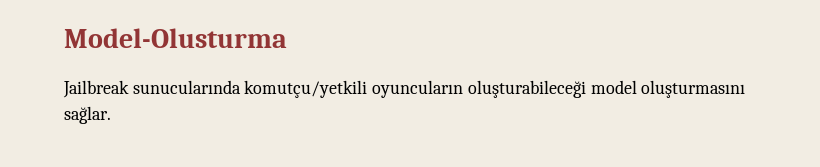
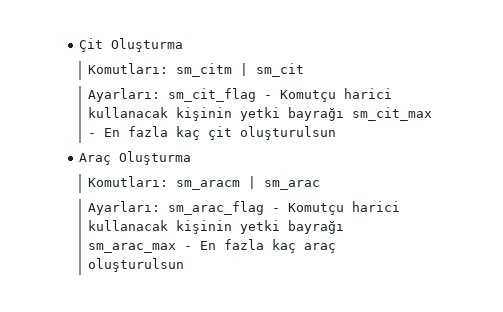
[64,28,287,48] [63,80,746,98] [64,106,111,124] Model-Olusturma // Jailbreak sunucularında komutçu/yetkili oyuncuların oluşturabileceği model oluşturmasını sağlar. -> [78,38,183,52] [88,63,305,77] [88,88,393,102] [88,107,433,121] [88,126,337,140] [78,151,191,165] [88,176,321,190] [88,201,401,215] [88,220,345,234] [88,239,337,253] [88,258,185,272] Çit Oluşturma // Komutları: sm_citm | sm_cit // Ayarları: sm_cit_flag - Komutçu harici kullanacak kişinin yetki bayrağı sm_cit_max - En fazla kaç çit oluşturulsun // Araç Oluşturma // Komutları: sm_aracm | sm_arac // Ayarları: sm_arac_flag - Komutçu harici kullanacak kişinin yetki bayrağı sm_arac_max - En fazla kaç araç oluşturulsun

